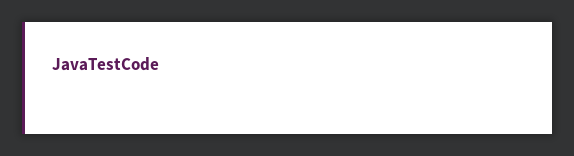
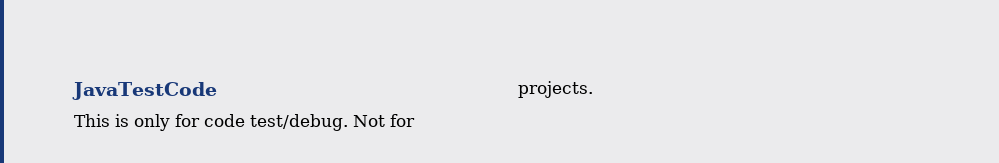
(159, 64) none -> [74,114,415,131] [518,81,593,98] // This is only for code test/debug. Not for projects.

